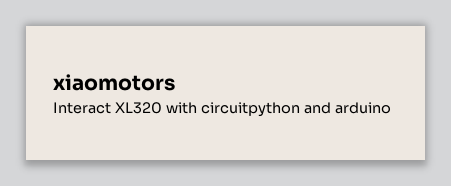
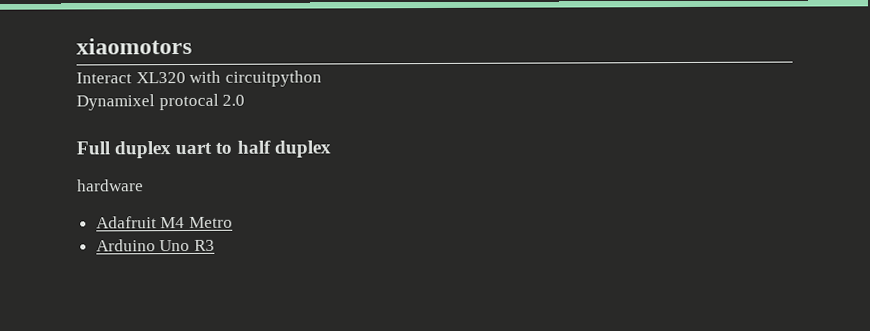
[303,102,391,114] and arduino -> [76,93,246,111] [76,140,331,159] [77,179,144,192] [95,216,233,229] [95,239,215,252] // Dynamixel protocal 2.0 // Full duplex uart to half duplex // hardware // Adafruit M4 Metro // Arduino Uno R3

